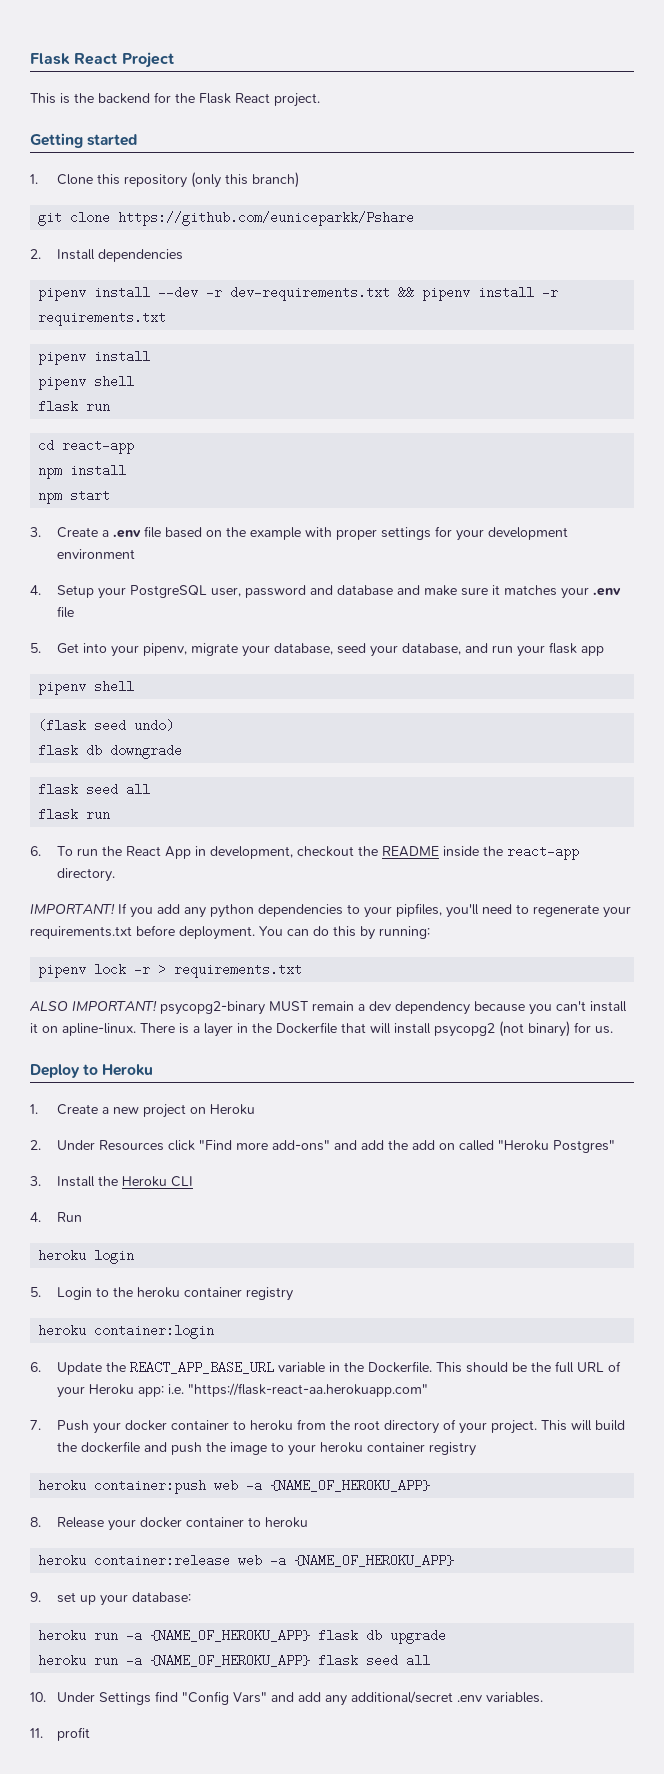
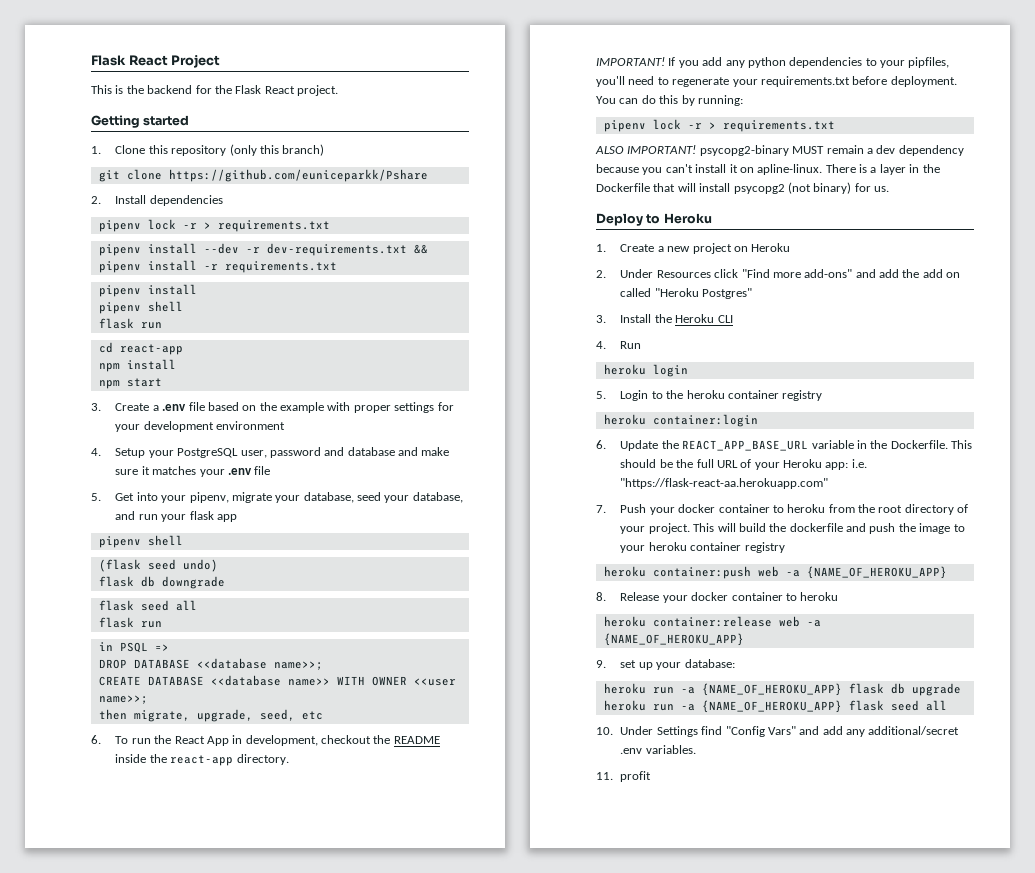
(184, 255) none -> [98,219,330,232] // pipenv lock -r > requirements.txt
(111, 815) none -> [98,642,169,653] [98,658,323,670] [98,675,456,686] [98,695,148,704] [98,709,323,722] // in PSQL => // DROP DATABASE <<database name>>; // CREATE DATABASE <<database name>> WITH OWNER <<user name>>; // then migrate, upgrade, seed, etc

